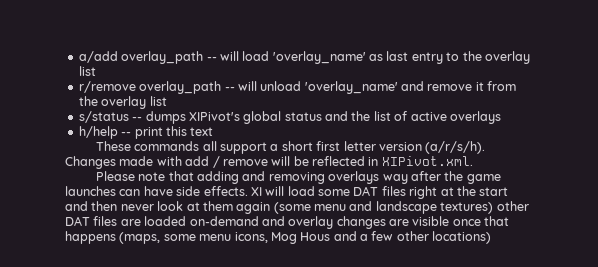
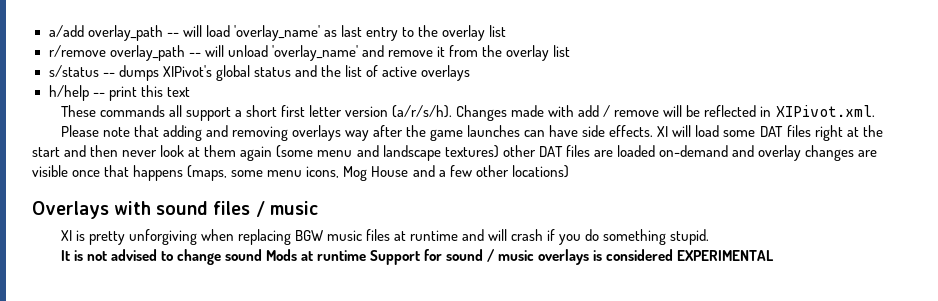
[300,232,331,241] Hous -> [371,166,409,177] House
(492, 237) none -> [32,201,318,219] [60,229,710,245] [60,249,775,265] // Overlays with sound files / music // XI is pretty unforgiving when replacing BGW music files at runtime and will crash if you do something stupid. // It is not advised to change sound Mods at runtime Support for sound / music overlays is considered EXPERIMENTAL

